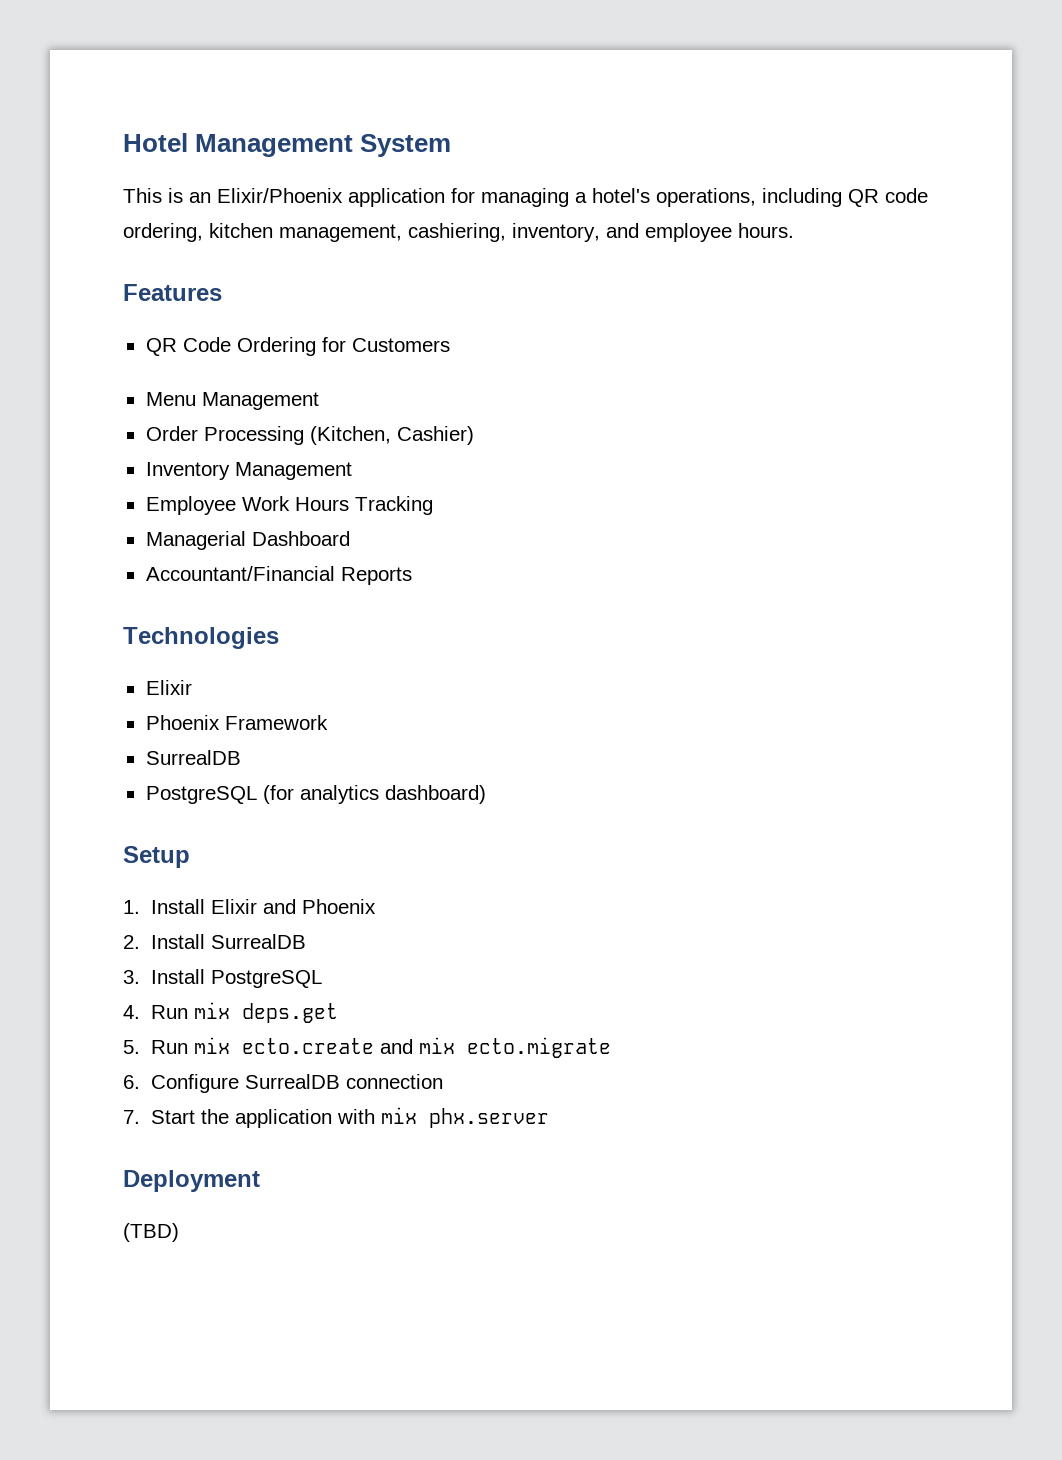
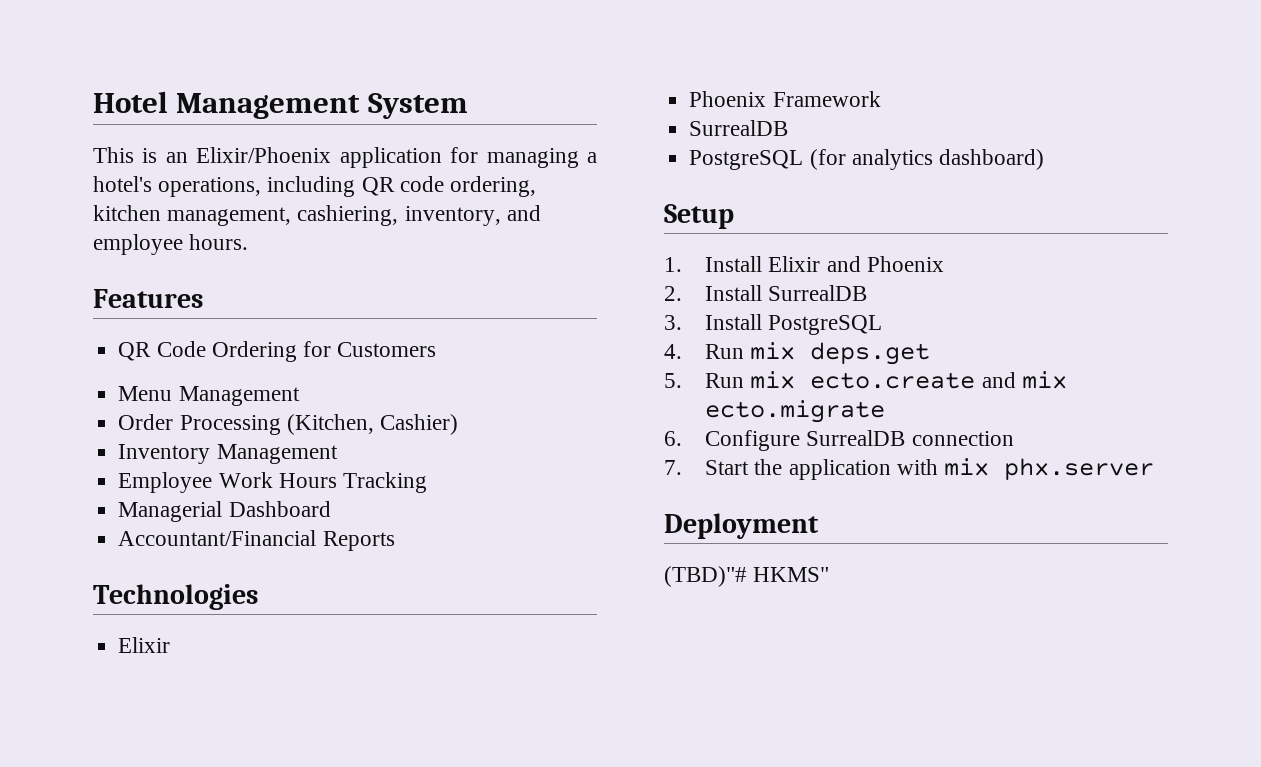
[123,1223,179,1242] (TBD) -> [664,566,830,587] (TBD)"# HKMS"

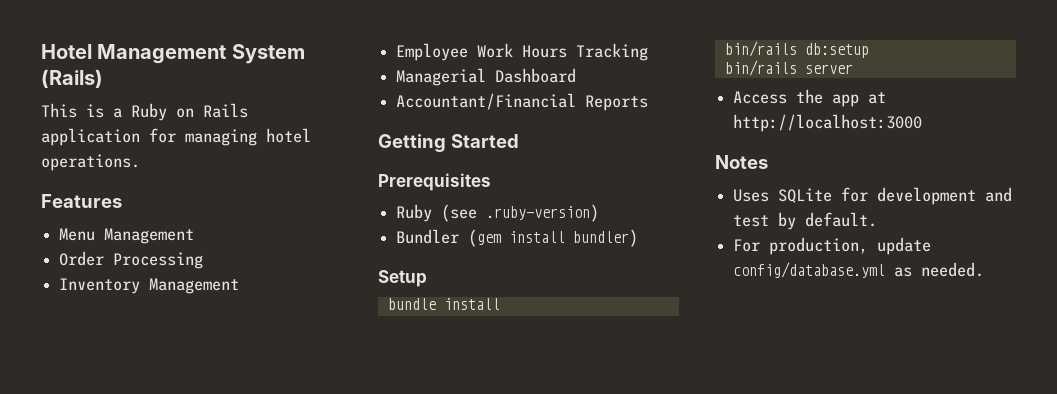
(468, 106) none -> [41,69,103,88] (Rails)
[165,147,597,168] [93,176,537,197] [93,205,541,226] [93,234,249,255] [93,289,203,308] [118,341,437,362] an Elixir/Phoenix application for managing a hotel's operations, including QR code ordering, kitchen management, cashiering, inventory, and employee hours. // Features // QR Code Ordering for Customers -> [113,103,248,121] [41,128,311,146] [41,154,140,171] [41,194,122,208] a Ruby on Rails application for managing hotel operations. // Features
[286,414,458,435] (Kitchen, Cashier) -> (204, 260) none
[93,584,258,610] [118,637,171,653] [689,91,881,107] [689,120,789,136] [689,149,1044,170] [664,204,734,229] [664,256,944,272] [664,285,868,301] [664,314,883,335] [664,342,931,365] [664,371,1067,389] [705,400,886,423] [664,430,1014,451] [664,458,1155,480] [664,513,819,539] [664,566,830,587] Technologies // Elixir // Phoenix Framework // SurrealDB // PostgreSQL (for analytics dashboard) // Setup // 1. Install Elixir and Phoenix // 2. Install SurrealDB // 3. Install PostgreSQL // 4. Run mix deps.get // 5. Run mix ecto.create and mix ecto.migrate // 6. Configure SurrealDB connection // 7. Start the application with mix phx.server // Deployment // (TBD)"# HKMS" -> [378,134,519,152] [378,173,491,191] [396,204,600,222] [396,229,639,247] [378,270,427,287] [387,298,500,310] [724,41,869,58] [724,60,853,76] [733,89,887,107] [733,114,923,132] [715,155,768,169] [733,187,1013,205] [733,212,878,230] [733,237,932,255] [733,262,985,278] Getting Started // Prerequisites // Ruby (see .ruby-version) // Bundler (gem install bundler) // Setup // bundle install // bin/rails db:setup // bin/rails server // Access the app at http://localhost:3000 // Notes // Uses SQLite for development and test by default. // For production, update config/database.yml as needed.

